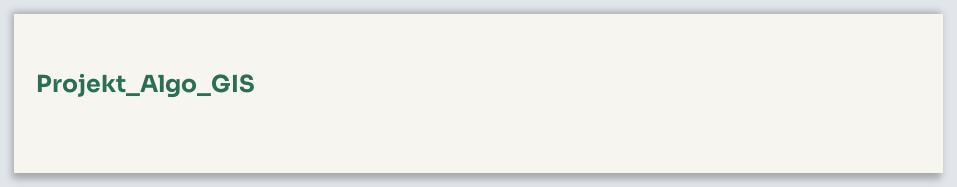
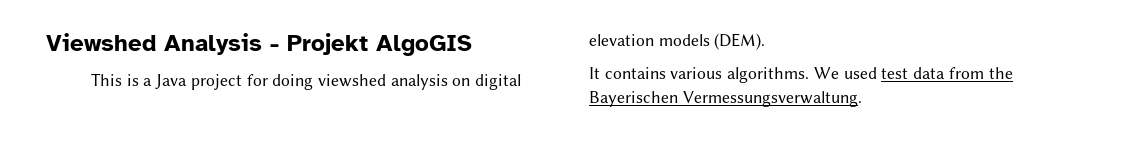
[36,73,255,98] Projekt_Algo_GIS -> [46,33,472,56] [90,73,522,90] [589,33,766,50] [589,67,1013,83] [589,91,862,107] Viewshed Analysis - Projekt AlgoGIS // This is a Java project for doing viewshed analysis on digital elevation models (DEM). // It contains various algorithms. We used test data from the Bayerischen Vermessungsverwaltung.

